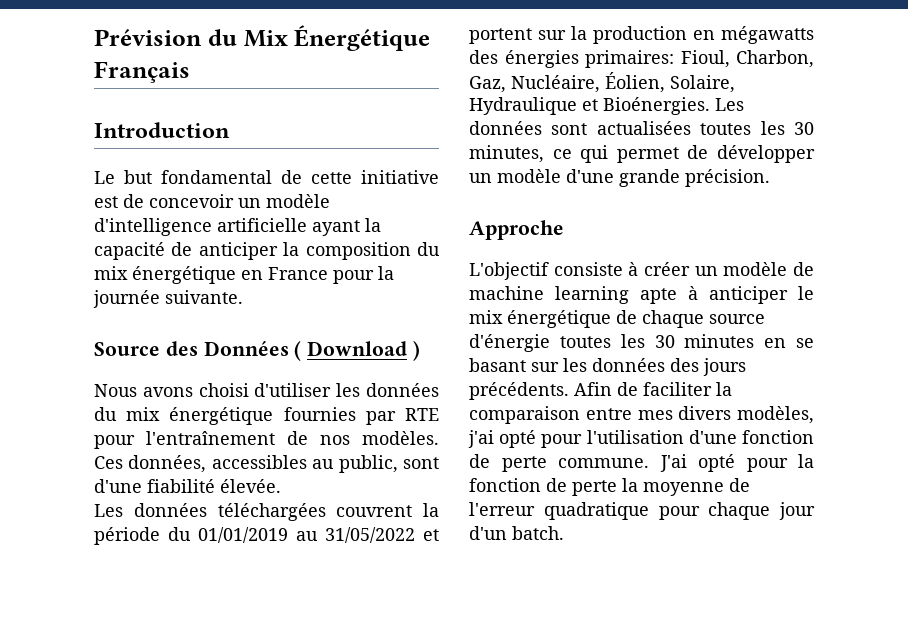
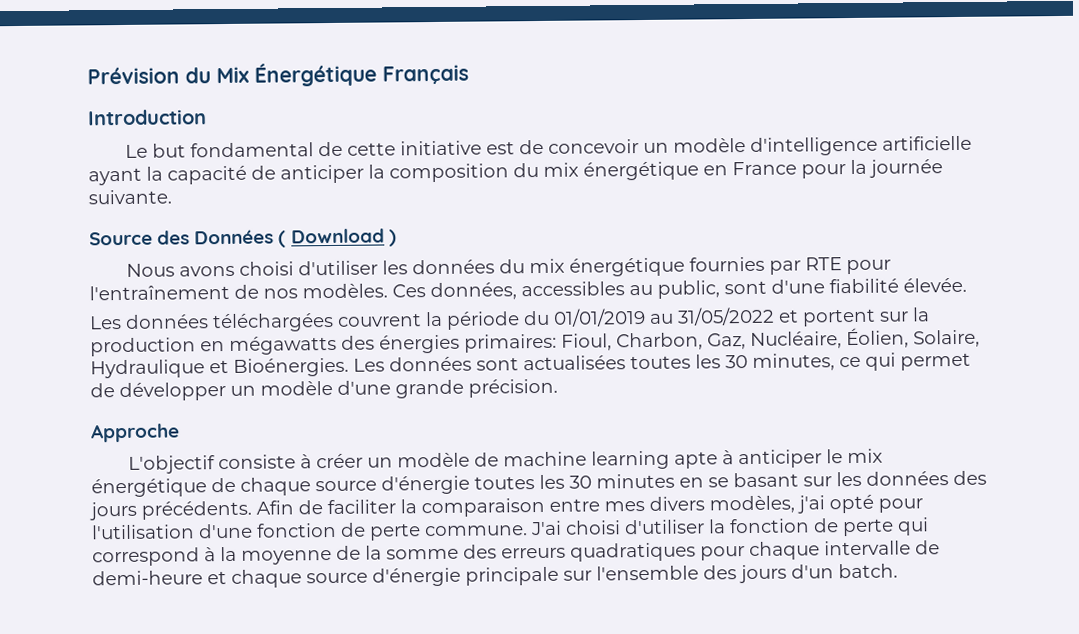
[698,454,788,472] opté pour -> [565,519,705,535] choisi d'utiliser
[622,478,750,496] [469,502,815,520] la moyenne de l'erreur quadratique pour chaque jour -> [897,517,929,536] [92,540,940,567] [92,564,787,588] qui correspond à la moyenne de la somme des erreurs quadratiques pour chaque intervalle de demi-heure et chaque source d'énergie principale sur l'ensemble des jours

